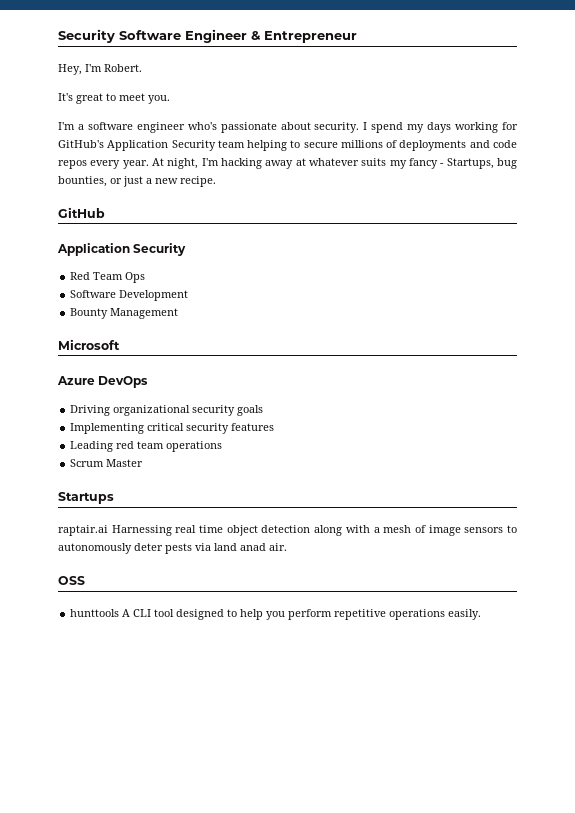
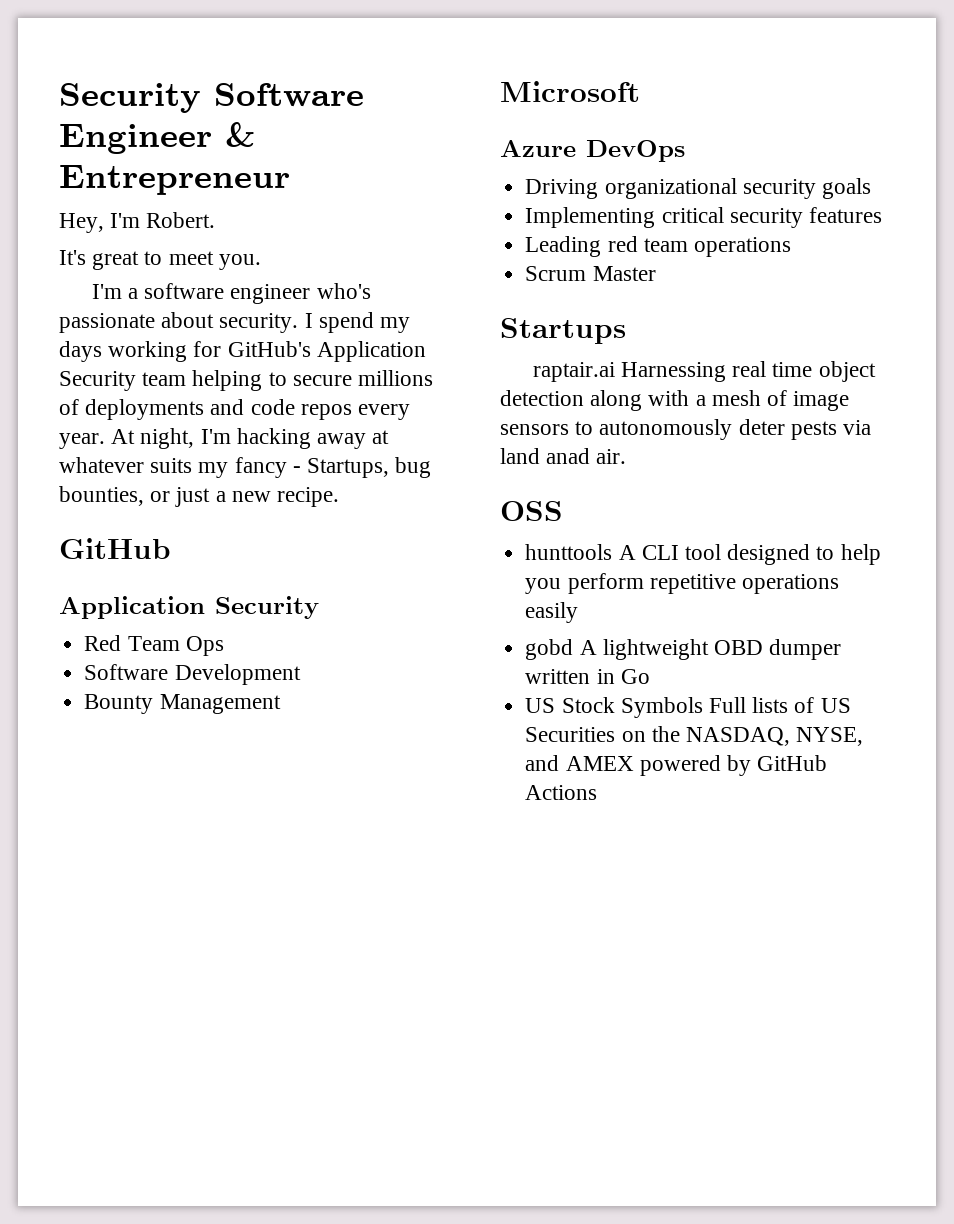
[448,609,482,620] easily. -> [525,602,579,623] [525,639,842,660] [525,669,650,684] [525,697,851,718] [525,726,864,746] [525,755,828,776] [525,785,598,800] easily // gobd A lightweight OBD dumper written in Go // US Stock Symbols Full lists of US Securities on the NASDAQ, NYSE, and AMEX powered by GitHub Actions

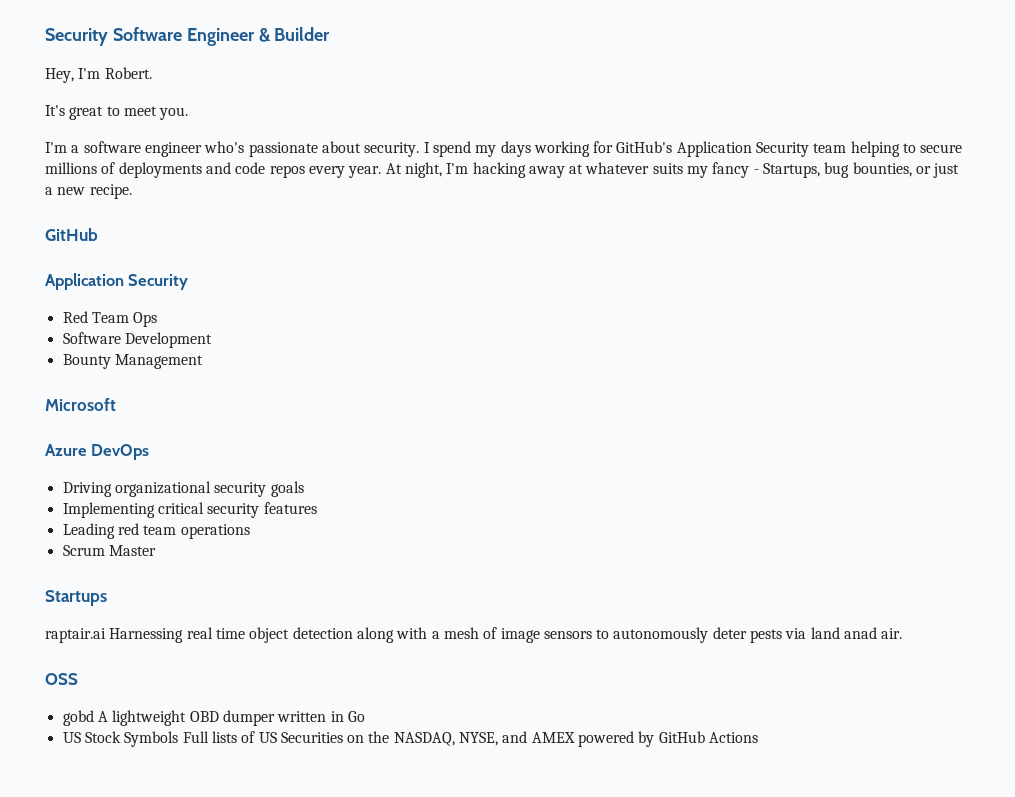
[59,165,290,195] Entrepreneur -> [274,27,331,41] Builder
[525,544,881,565] [525,573,839,594] [525,602,579,623] // hunttools A CLI tool designed to help you perform repetitive operations easily -> (78, 679) none

